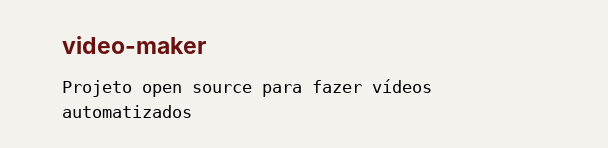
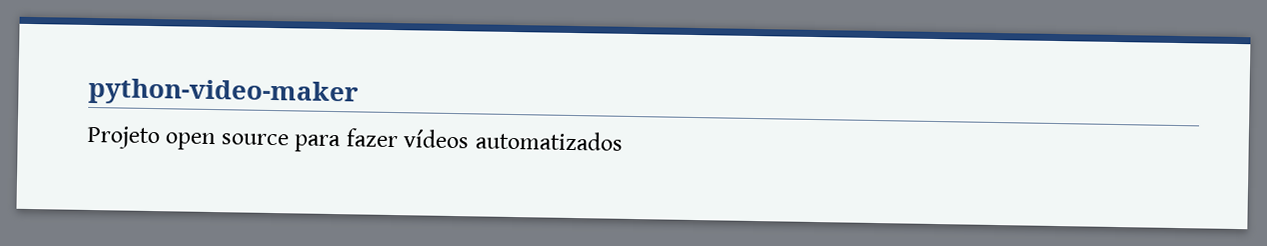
[62,36,206,54] video-maker -> [88,77,359,108] python-video-maker

